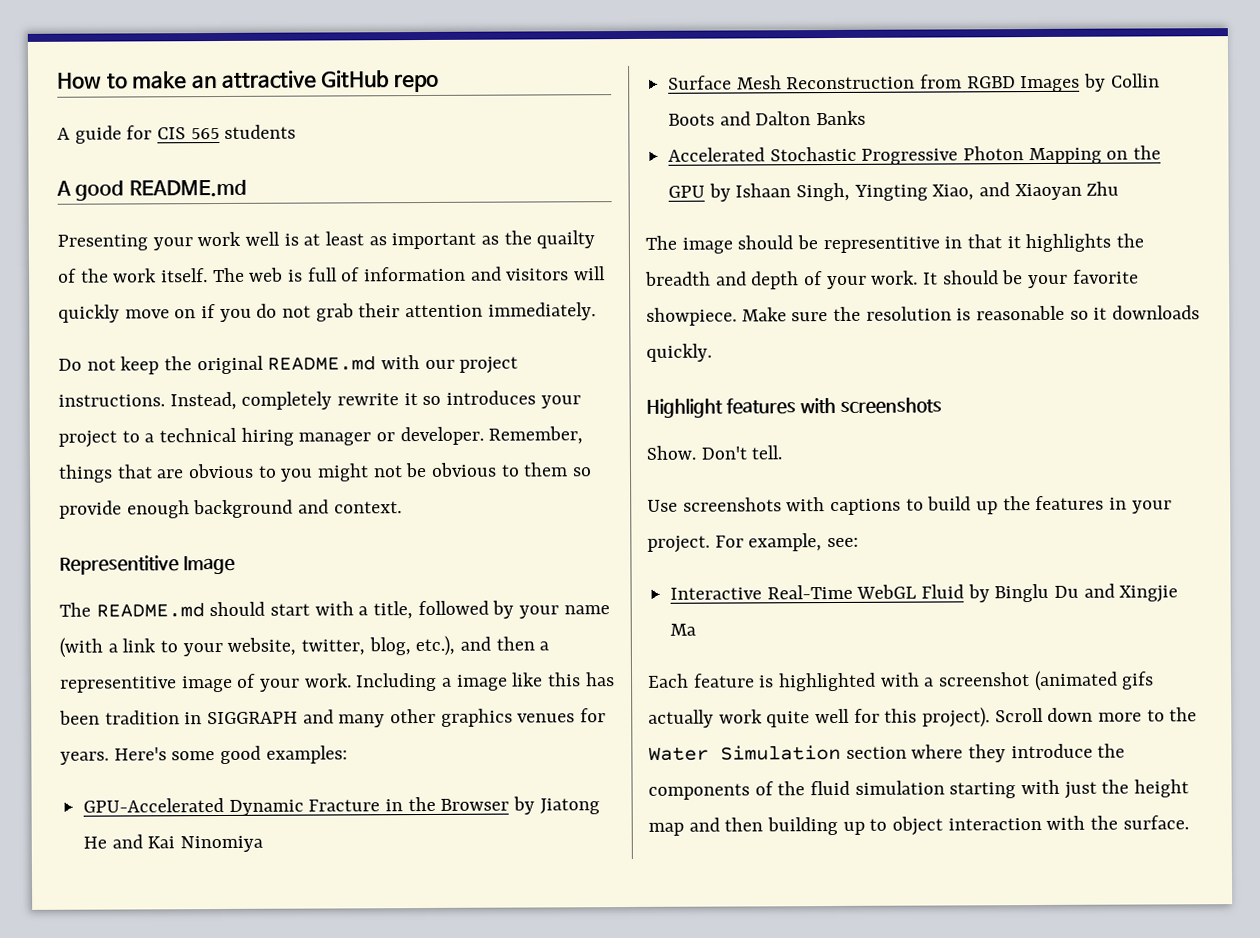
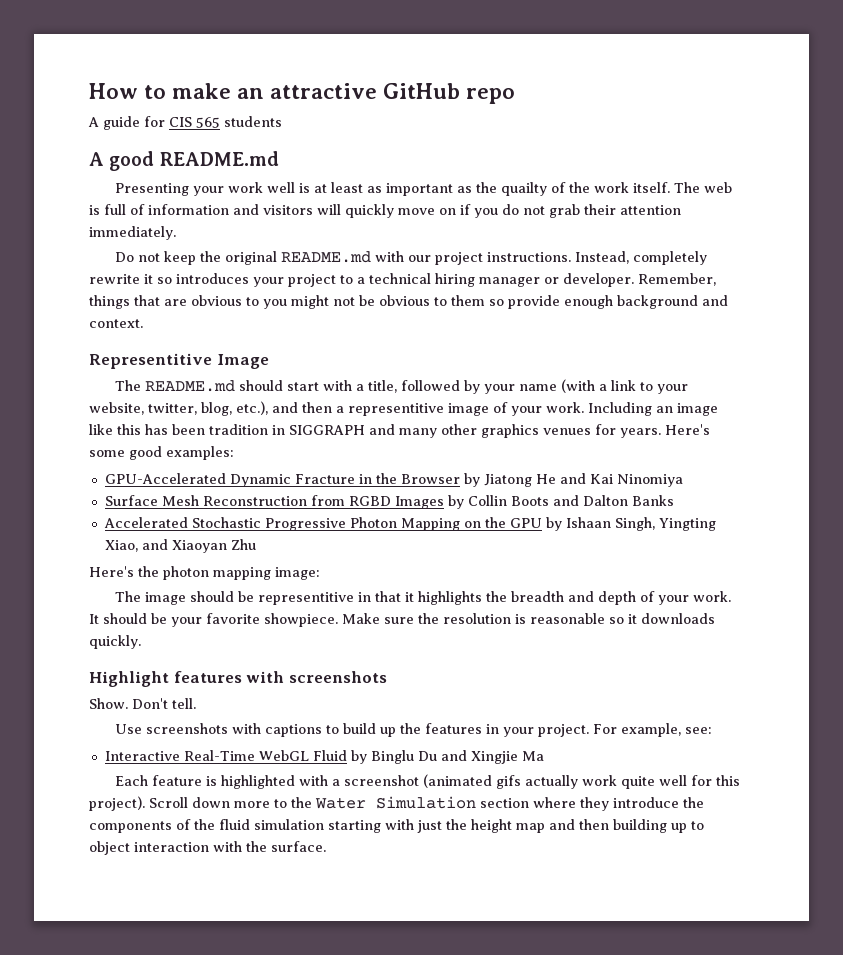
[442,677,453,687] a -> [656,406,673,413] an
(1120, 188) none -> [89,566,320,580] // Here's the photon mapping image:

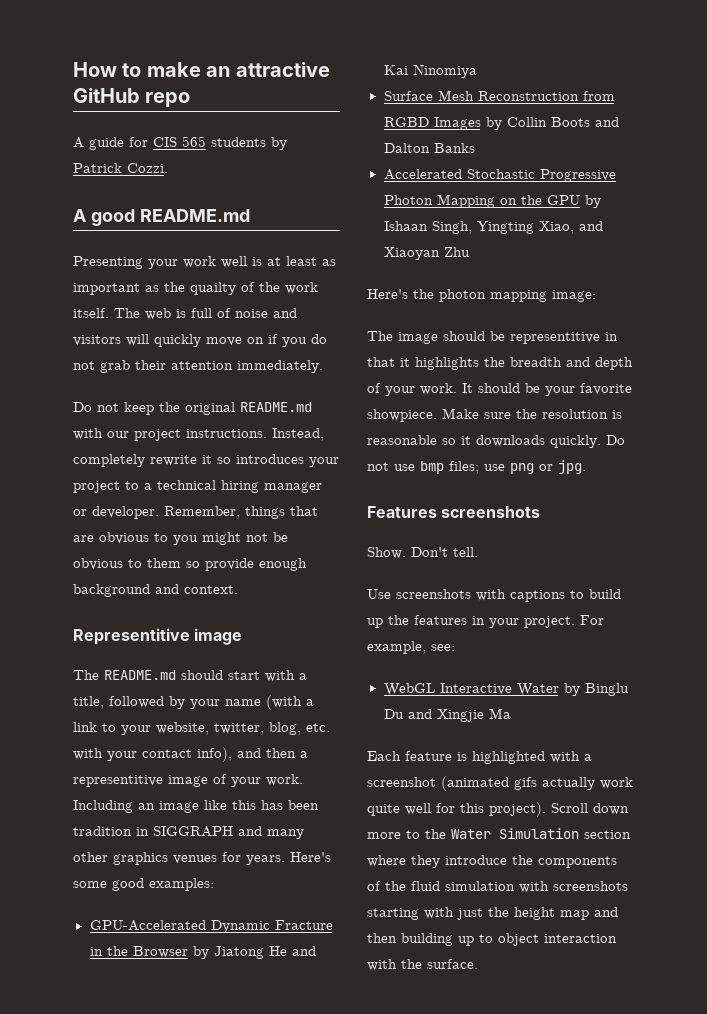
(282, 121) none -> [271,137,287,150] [73,163,168,173] by Patrick Cozzi.
[148,204,229,215] information -> [235,309,268,318] noise
[216,354,269,369] Image -> [194,628,243,645] image
[236,401,268,415] etc.), -> [306,723,330,732] [73,747,232,762] etc. with your contact info),
[89,671,285,687] // Highlight features with -> [606,435,625,445] [367,460,586,474] [367,506,437,518] Do not use bmp files; use png or jpg. // Features
[104,750,347,761] Interactive Real-Time WebGL Fluid -> [383,683,559,696] WebGL Interactive Water
(324, 824) none -> [519,881,628,893] with screenshots

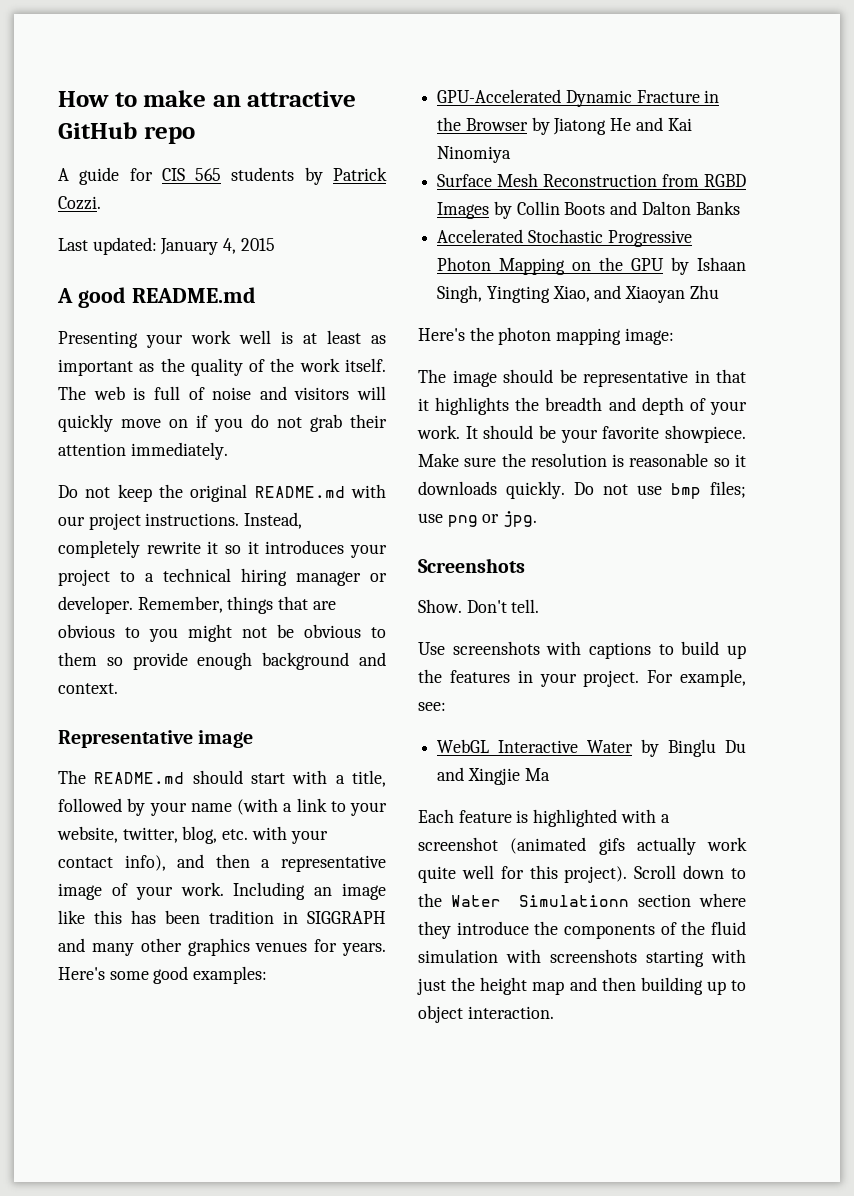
(168, 168) none -> [58,237,275,255] // Last updated: January 4, 2015
[190,282,236,295] quailty -> [190,358,243,376] quality
(231, 460) none -> [247,541,259,554] it
[73,628,190,645] Representitive -> [58,730,193,748] Representative
[73,775,163,787] representitive -> [281,855,386,872] representative
[510,332,600,344] representitive -> [583,370,688,387] representative
[367,506,541,518] Features screenshots -> [418,558,525,573] Screenshots
[367,832,401,839] more -> (725, 872) none
[499,828,579,839] Simulation -> [519,895,630,907] Simulationn
[544,934,617,943] [367,959,478,971] interaction with the surface. -> [467,1006,554,1019] interaction.

